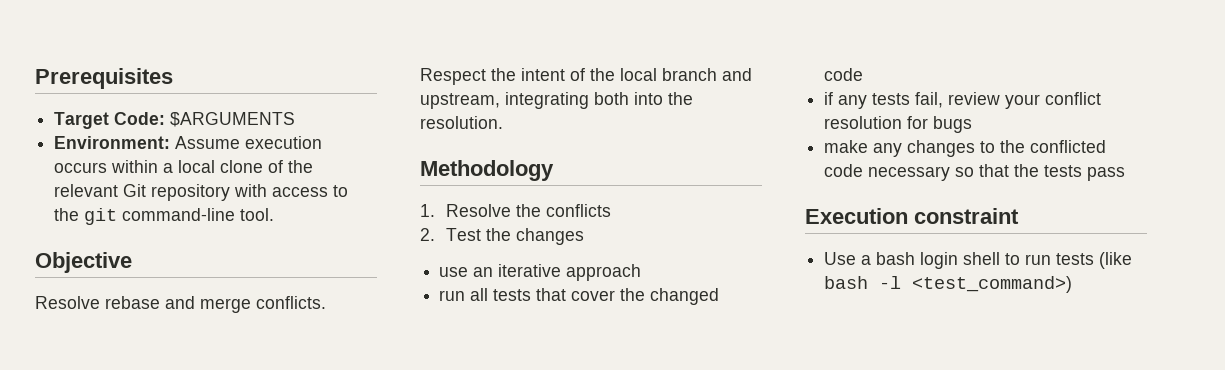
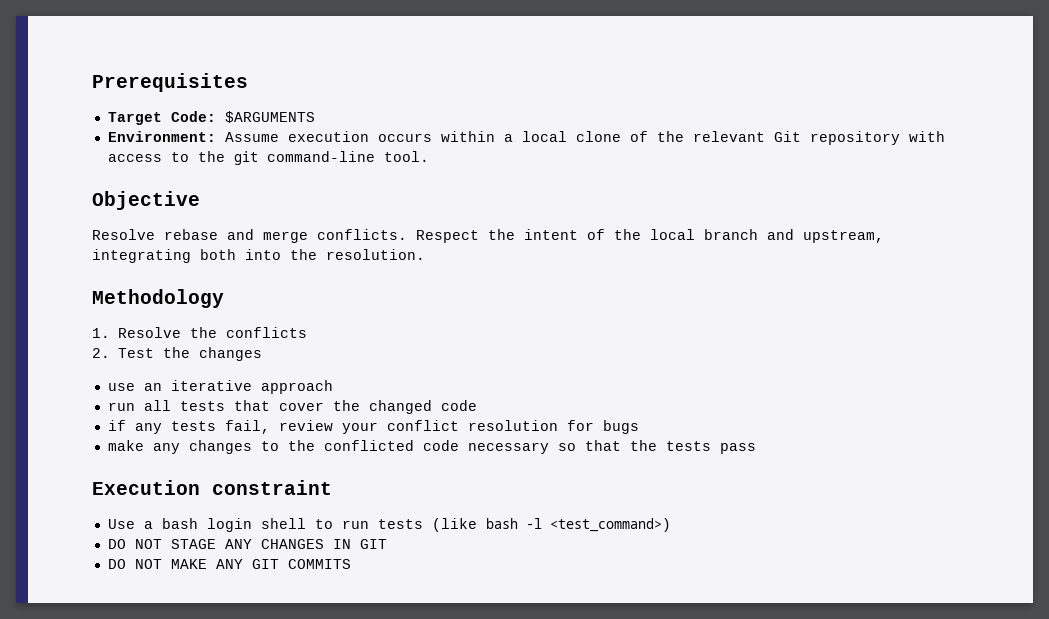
(1073, 284) none -> [107,539,387,549] [107,559,351,569] // DO NOT STAGE ANY CHANGES IN GIT // DO NOT MAKE ANY GIT COMMITS

